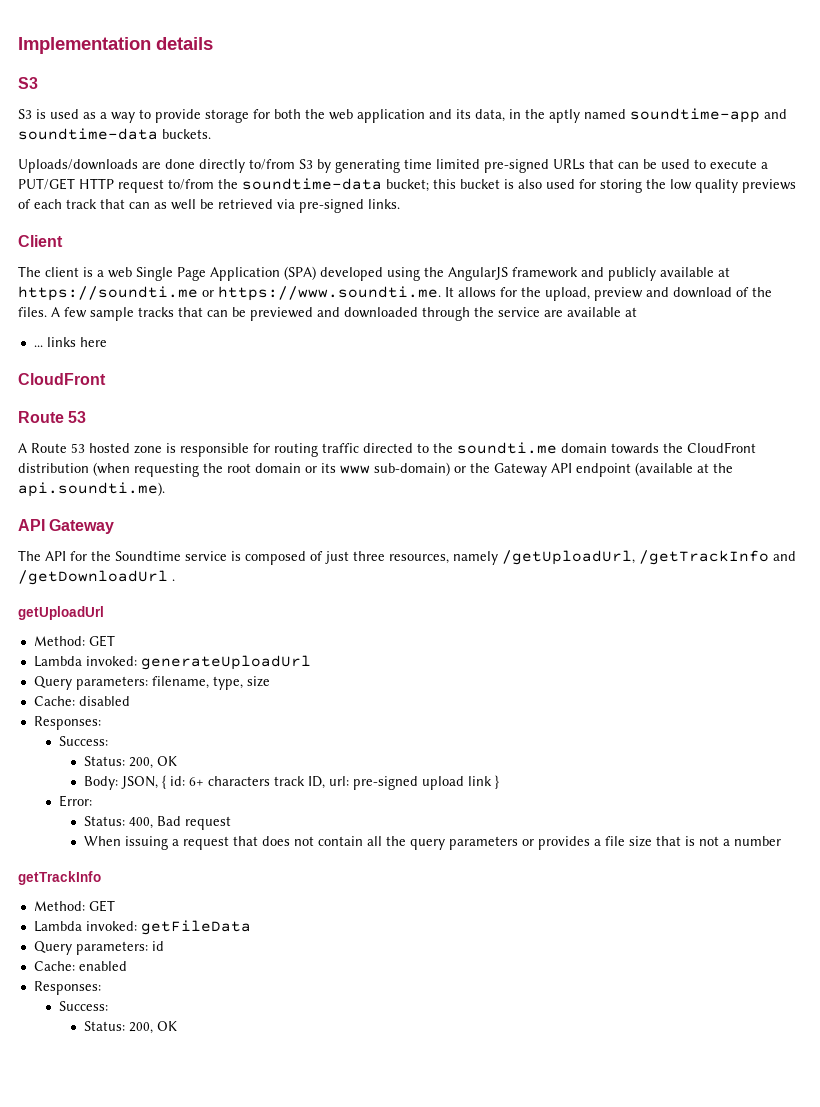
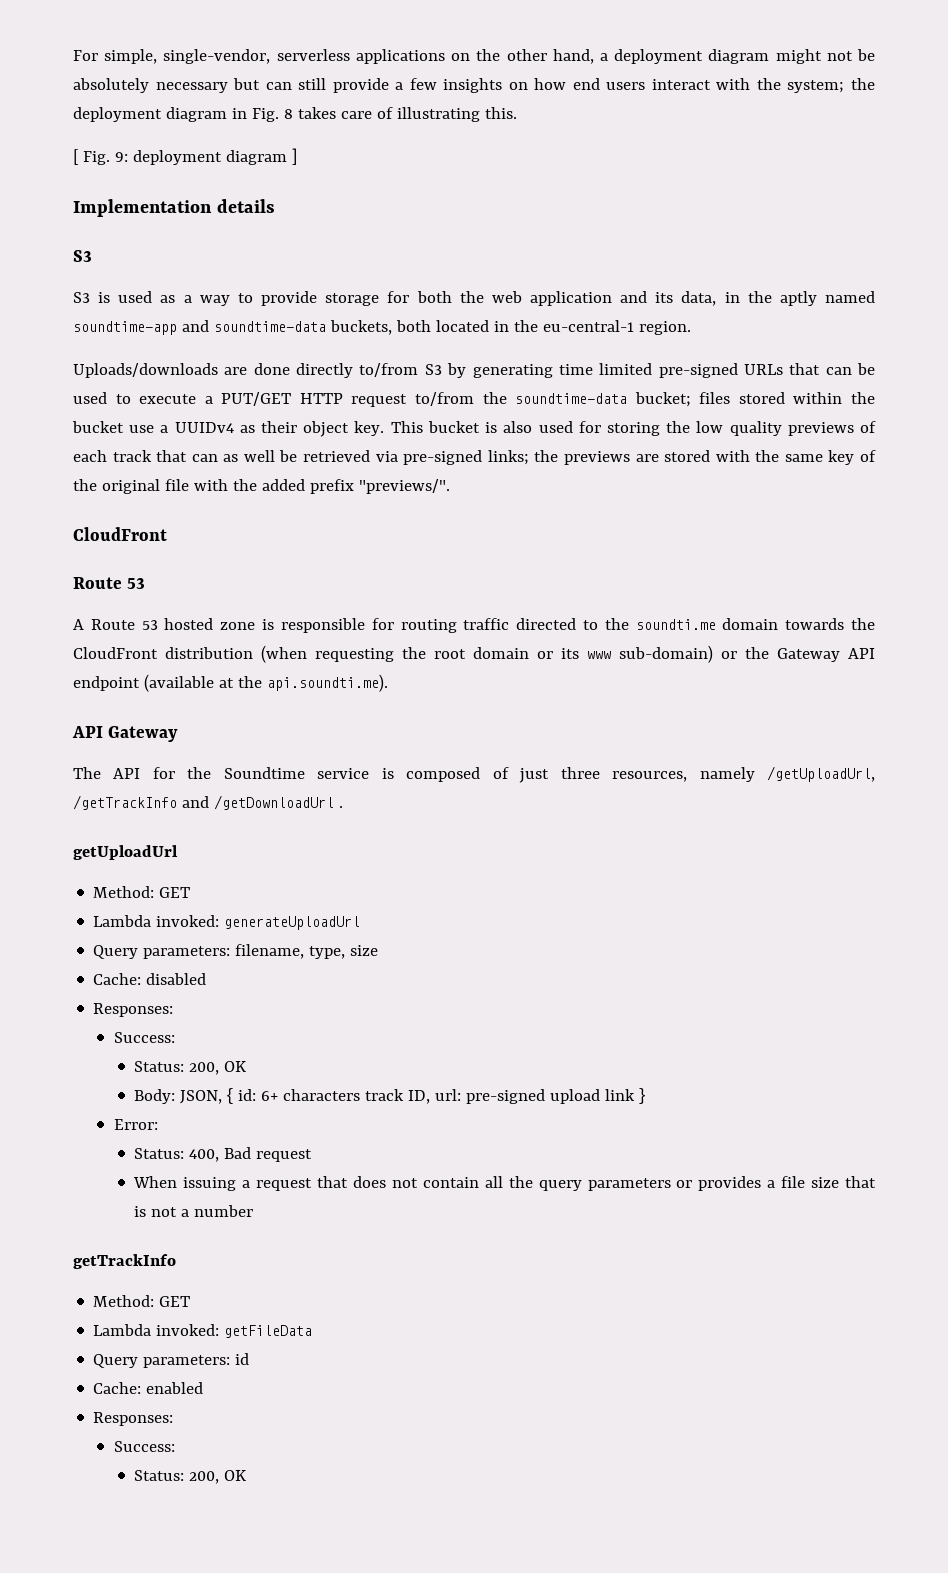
(18, 45) none -> [73,49,875,64] [73,78,875,93] [73,107,517,122] [73,148,297,165] For simple, single-vendor, serverless applications on the other hand, a deployment diagram might not be absolutely necessary but can still provide a few insights on how end users interact with the system; the deployment diagram in Fig. 8 takes care of illustrating this. // [ Fig. 9: deployment diagram ] //
[162,129,211,139] buckets. -> [329,320,691,335] buckets, both located in the eu-central-1 region.
[433,179,456,189] this -> [699,392,875,404] [72,421,423,437] files stored within the bucket use a UUIDv4 as their object key. This
[368,199,400,209] [18,235,63,247] [18,266,730,281] [18,286,772,301] [18,307,637,321] [33,337,107,347] links. // Client // The client is a web Single Page Application (SPA) developed using the AngularJS framework and publicly available at https://soundti.me or https://www.soundti.me. It allows for the upload, preview and download of the files. A few sample tracks that can be previewed and downloaded through the service are available at // ... links here -> [487,450,876,465] [73,479,450,494] links; the previews are stored with the same key of the original file with the added prefix "previews/".

